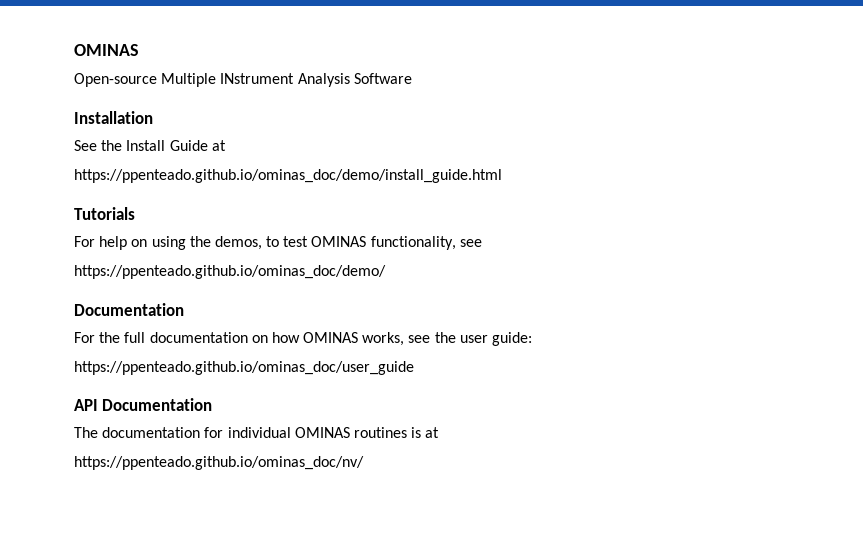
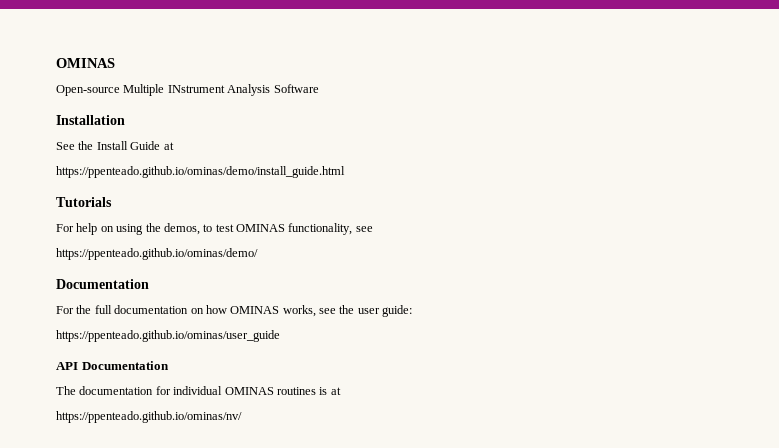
[74,169,502,183] https://ppenteado.github.io/ominas_doc/demo/install_guide.html -> [56,166,345,178] https://ppenteado.github.io/ominas/demo/install_guide.html
[74,265,386,279] https://ppenteado.github.io/ominas_doc/demo/ -> [56,248,258,260] https://ppenteado.github.io/ominas/demo/
[74,361,414,375] https://ppenteado.github.io/ominas_doc/user_guide -> [56,330,280,342] https://ppenteado.github.io/ominas/user_guide
[74,456,364,470] https://ppenteado.github.io/ominas_doc/nv/ -> [56,411,242,423] https://ppenteado.github.io/ominas/nv/

